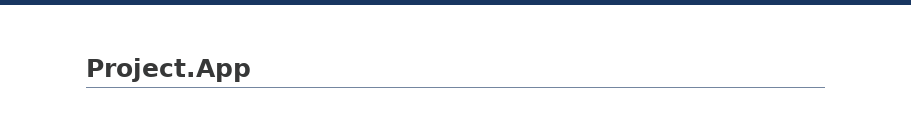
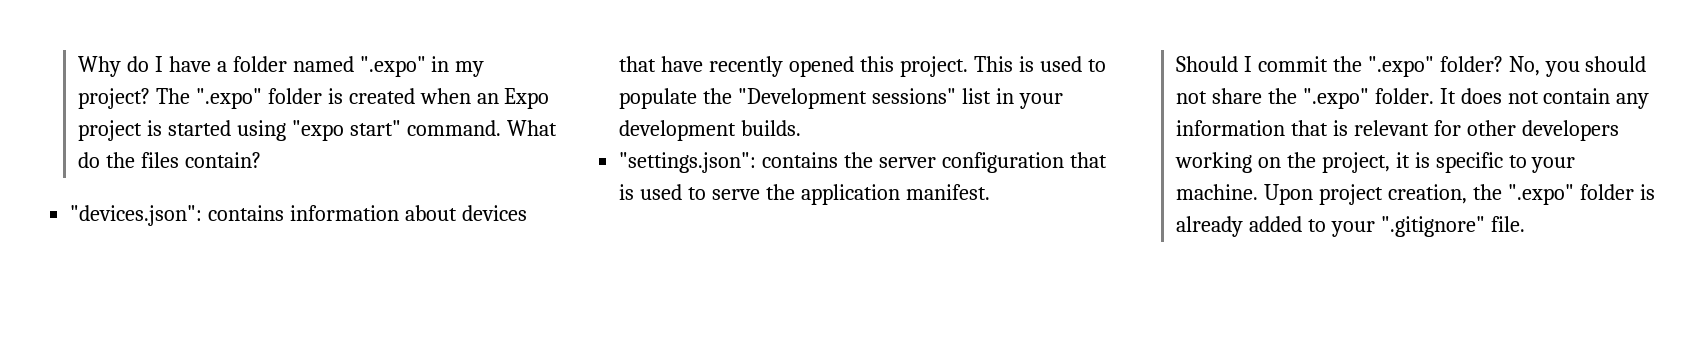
[86,58,251,82] Project.App -> [77,56,485,77] [77,88,550,109] [77,120,557,141] [77,152,261,168] [70,205,527,226] [619,56,1106,77] [619,88,1063,109] [619,120,802,141] [619,152,1107,173] [619,184,990,205] [1175,56,1647,77] [1175,88,1650,109] [1175,120,1619,141] [1174,152,1576,173] [1175,184,1655,205] [1175,216,1525,237] Why do I have a folder named ".expo" in my project? The ".expo" folder is created when an Expo project is started using "expo start" command. What do the files contain? // "devices.json": contains information about devices that have recently opened this project. This is used to populate the "Development sessions" list in your development builds. // "settings.json": contains the server configuration that is used to serve the application manifest. // Should I commit the ".expo" folder? No, you should not share the ".expo" folder. It does not contain any information that is relevant for other developers working on the project, it is specific to your machine. Upon project creation, the ".expo" folder is already added to your ".gitignore" file.

